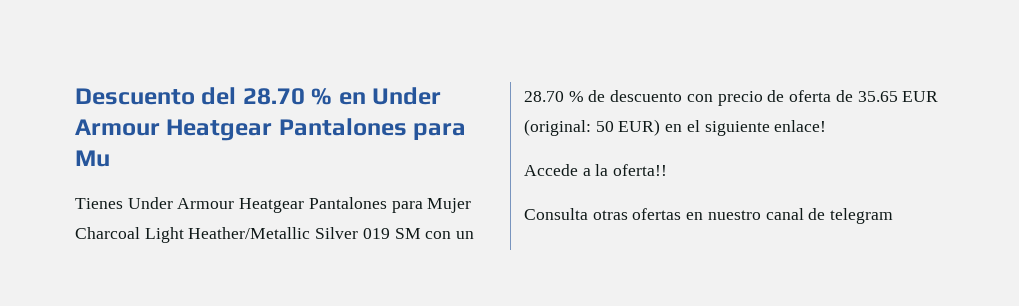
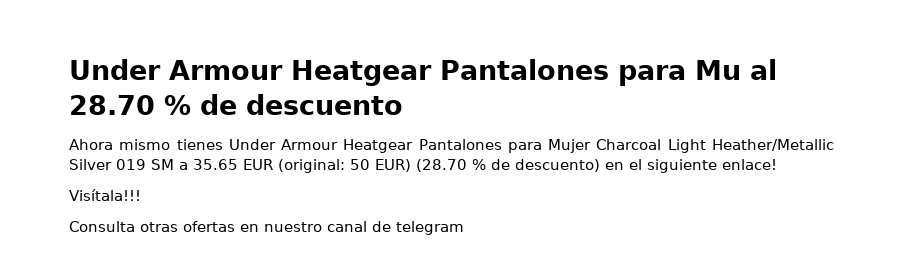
[75,87,366,105] Descuento del 28.70 % en -> (69, 69) none
[75,198,123,209] // Tienes -> [749,59,777,80] [69,94,403,115] [69,139,223,150] al 28.70 % de descuento // Ahora mismo tienes
[425,231,475,239] [524,90,853,106] con un 28.70 % de descuento con precio de oferta de -> [179,162,188,170] a
(661, 127) none -> [416,159,600,172] (28.70 % de descuento)
[524,164,668,176] Accede a la oferta!! -> [69,189,141,201] Visítala!!!

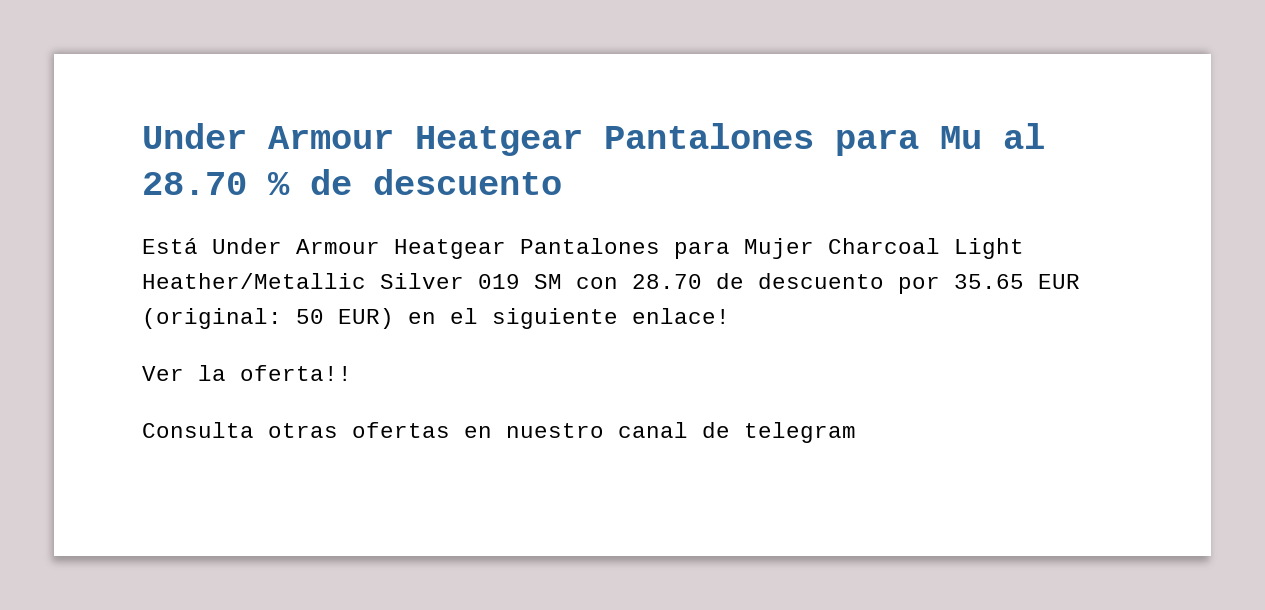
[69,139,223,150] Ahora mismo tienes -> [142,238,198,254] Está
[179,162,188,170] a -> [576,273,940,294] con 28.70 de descuento por
[416,159,600,172] (28.70 % de descuento) -> (394, 318) none
[69,189,141,201] Visítala!!! -> [142,365,352,381] Ver la oferta!!

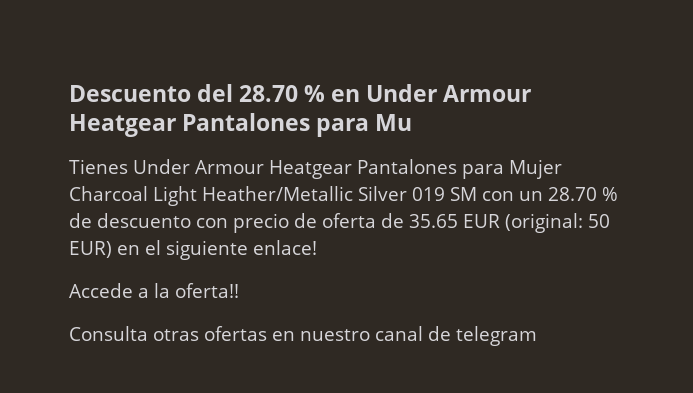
(142, 136) none -> [69,84,361,102] Descuento del 28.70 % en
[1003,123,1045,149] [142,169,562,195] [142,238,198,254] al 28.70 % de descuento // Está -> [69,159,128,174] // Tienes
[632,273,940,294] 28.70 de descuento por -> [519,187,618,201] [69,213,404,233] un 28.70 % de descuento con precio de oferta de
[142,366,184,381] Ver -> [69,283,149,298] Accede a

